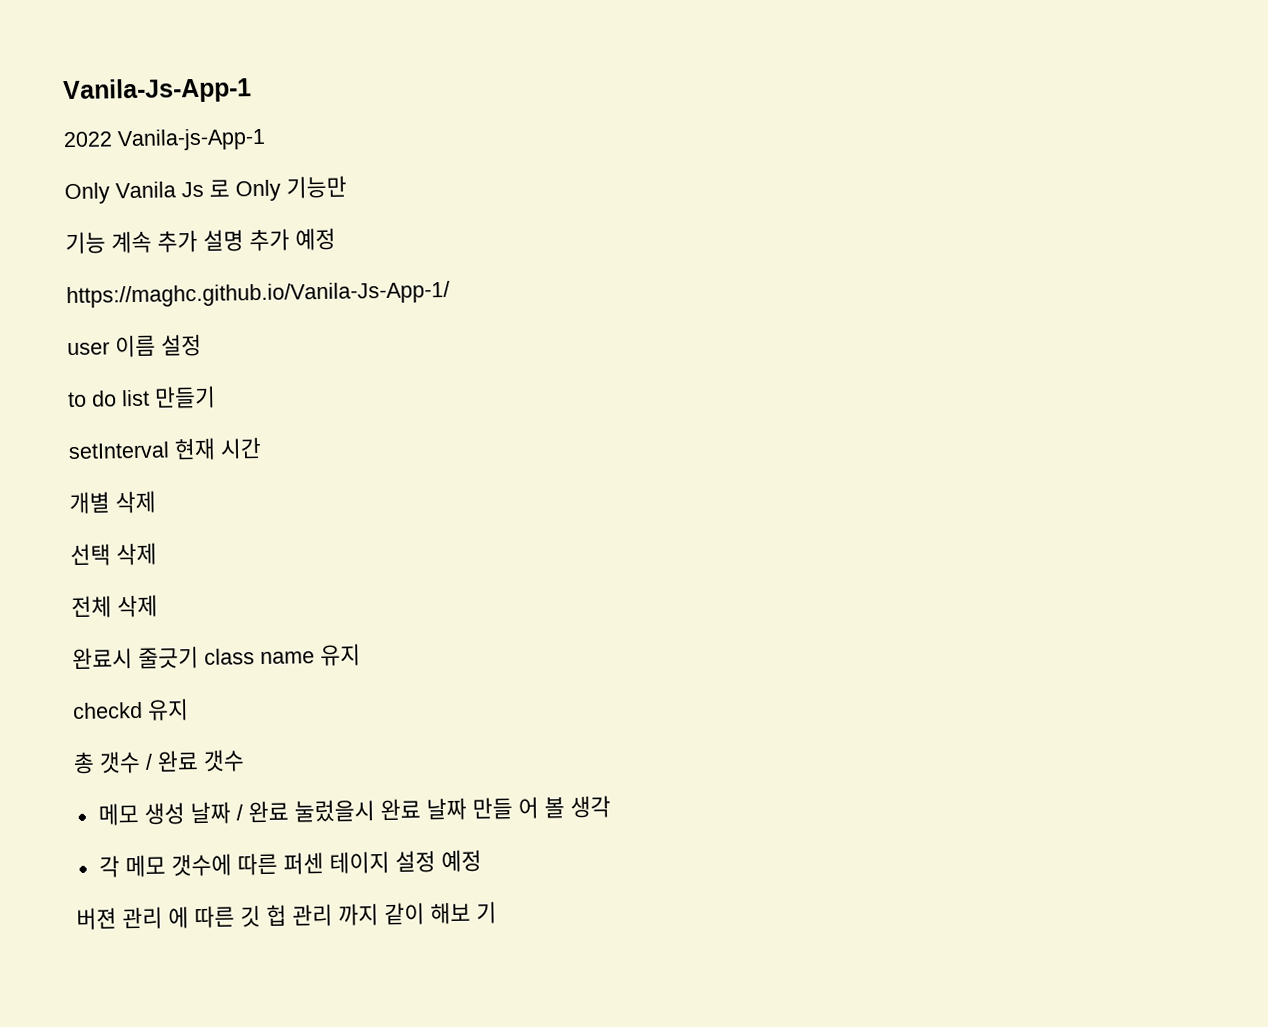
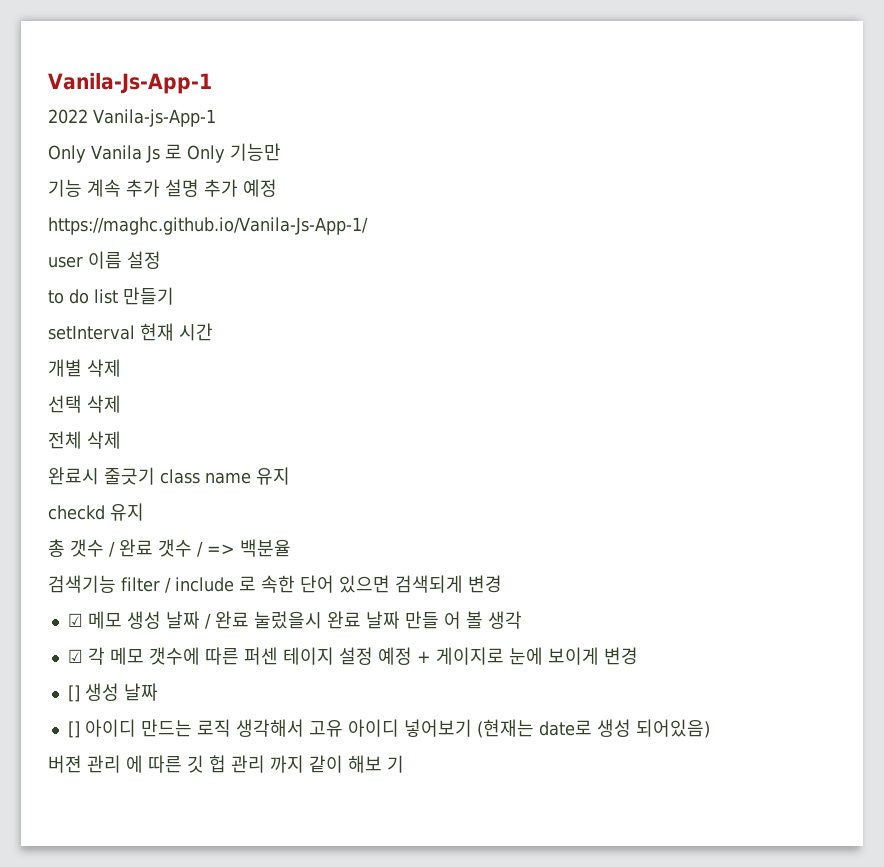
(245, 760) // -> [197,539,291,557] [48,575,502,593] [67,613,83,627] / => 백분율 // 검색기능 filter / include 로 속한 단어 있으면 검색되게 변경 // ☑
(611, 807) none -> [67,649,83,663] ☑
(482, 861) none -> [416,647,638,665] [67,683,158,702] [67,719,710,738] + 게이지로 눈에 보이게 변경 // [] 생성 날짜 // [] 아이디 만드는 로직 생각해서 고유 아이디 넣어보기 (현재는 date로 생성 되어있음)

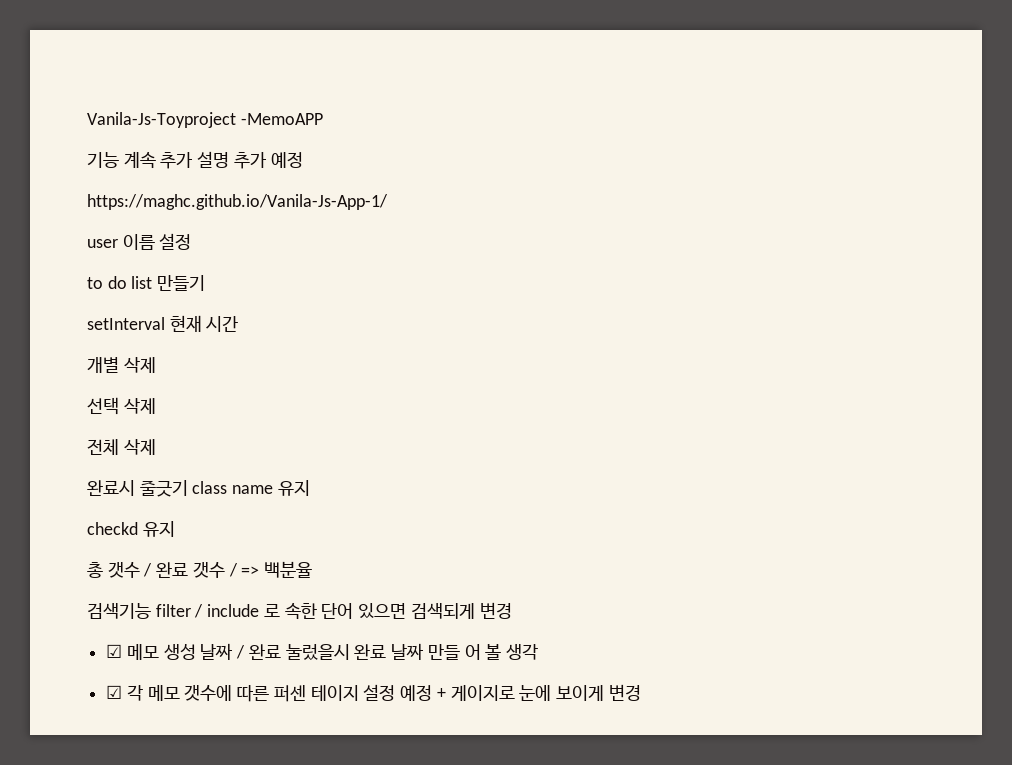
[48,73,212,94] [48,109,216,127] [48,143,281,163] Vanila-Js-App-1 // 2022 Vanila-js-App-1 // Only Vanila Js 로 Only 기능만 -> [87,112,323,128] Vanila-Js-Toyproject -MemoAPP
[67,683,158,702] [67,719,710,738] [48,755,404,773] // [] 생성 날짜 // [] 아이디 만드는 로직 생각해서 고유 아이디 넣어보기 (현재는 date로 생성 되어있음) // 버젼 관리 에 따른 깃 헙 관리 까지 같이 해보 기 -> (641, 692) none

